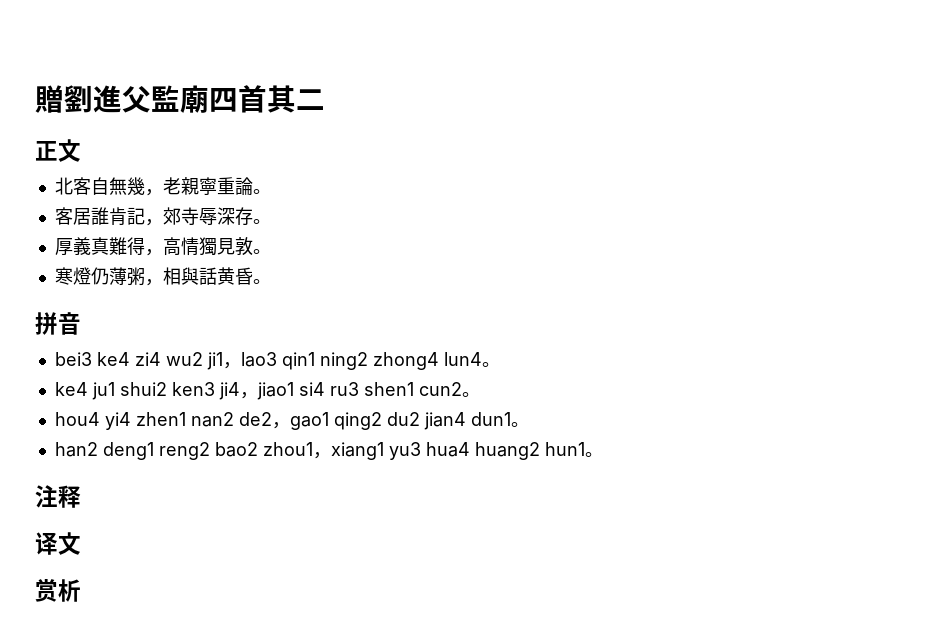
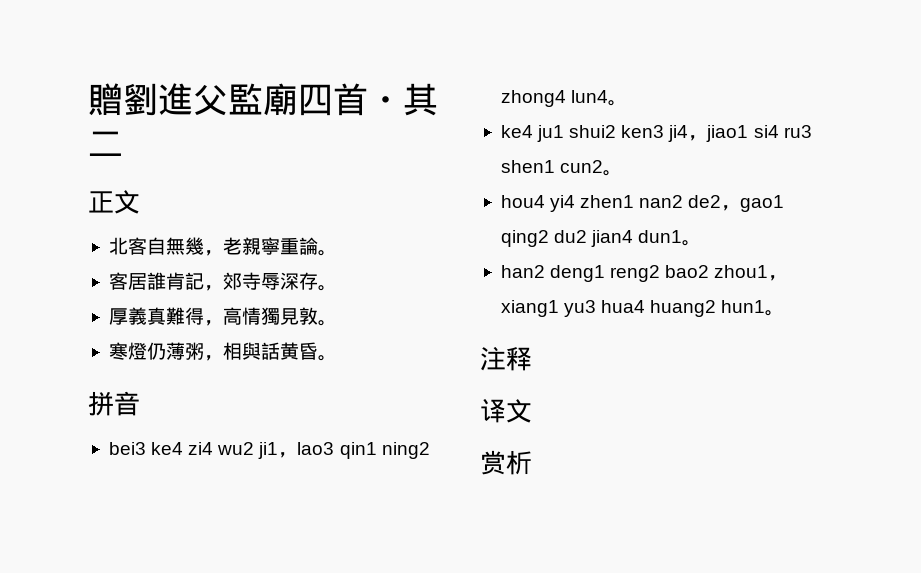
(267, 99) none -> [368,96,403,112] ・

